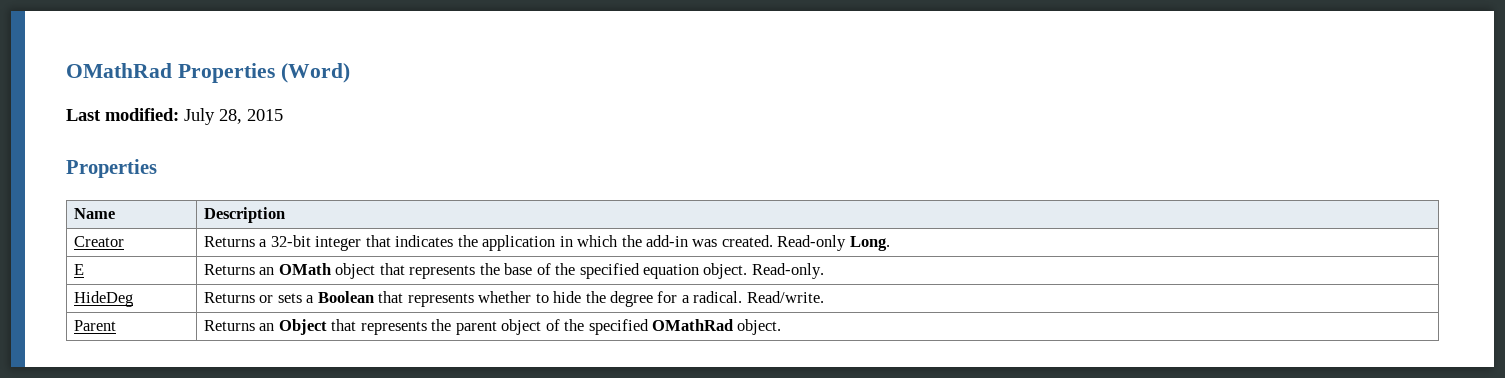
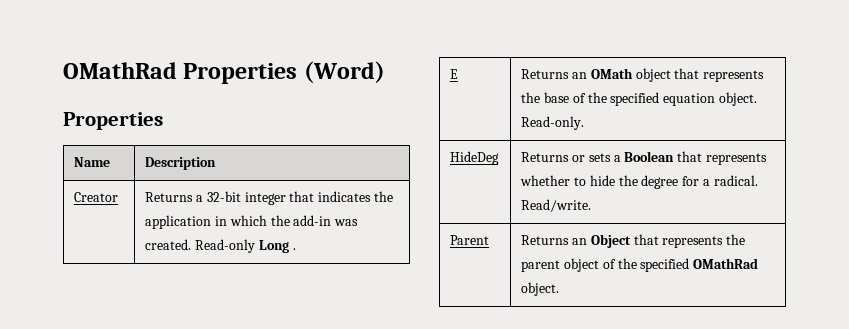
[66,108,283,125] // Last modified: July 28, 2015 -> (385, 72) none
[849,236,890,251] Long. -> [258,240,296,253] Long .

